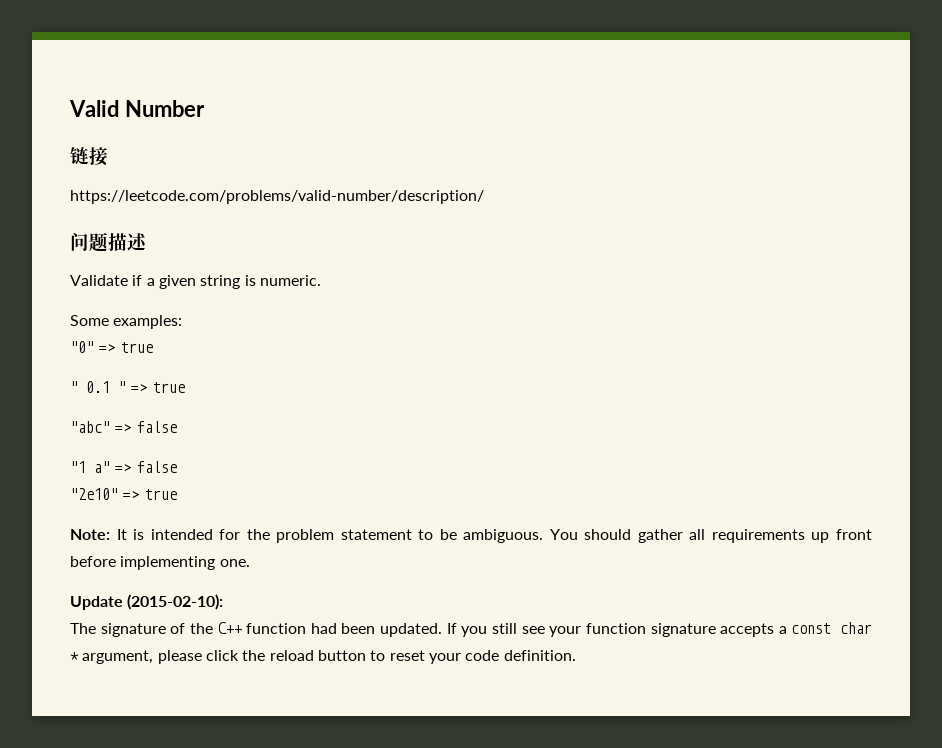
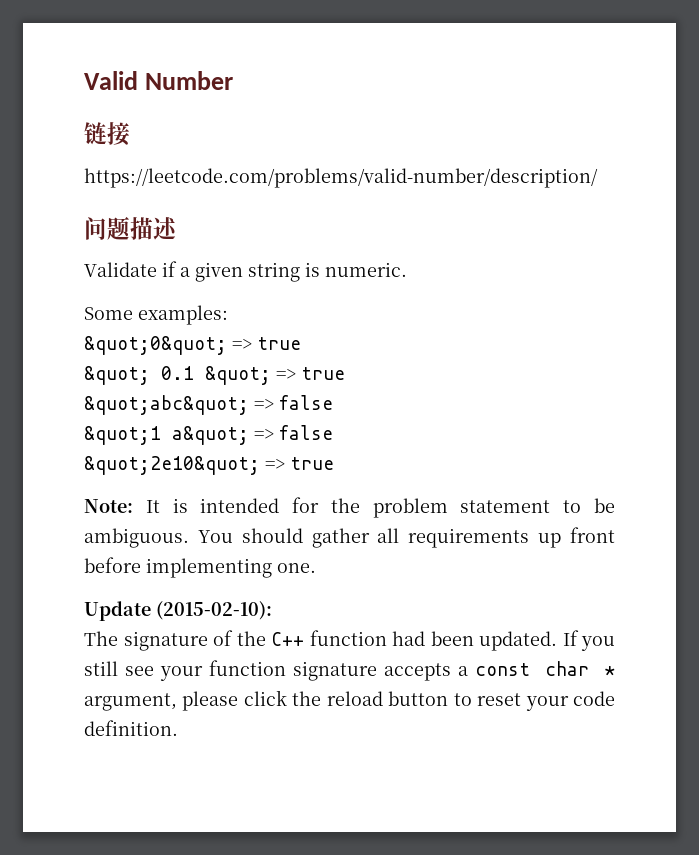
[70,341,153,353] [70,381,185,393] [70,421,177,433] [70,461,177,473] [70,488,118,500] "0" => true // " 0.1 " => true // "abc" => false // "1 a" => false // "2e10" -> [84,336,301,355] [84,366,345,385] [84,395,333,415] [84,425,333,445] [84,456,260,475] &quot;0&quot; => true // &quot; 0.1 &quot; => true // &quot;abc&quot; => false // &quot;1 a&quot; => false // &quot;2e10&quot;

